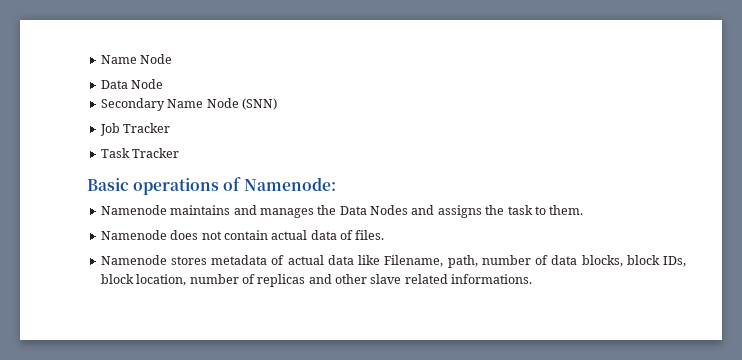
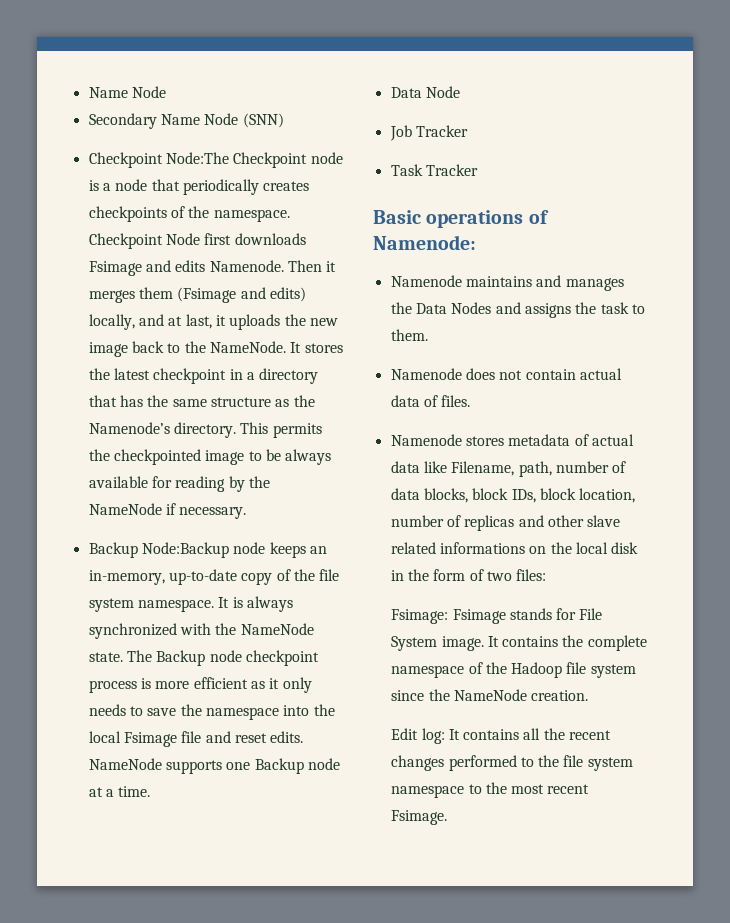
[100,54,173,64] [100,79,164,89] Name Node // Data Node -> [88,86,166,98] Name Node
(277, 104) none -> [88,152,343,168] [88,179,310,195] [88,206,290,222] [88,233,306,249] [88,260,337,276] [88,287,306,303] [88,314,338,330] [88,341,343,357] [88,368,319,384] [88,395,315,407] [88,422,322,438] [88,449,332,465] [88,476,270,492] [88,503,247,519] [88,542,327,558] [88,569,340,585] [88,596,293,612] [88,623,314,639] [88,650,319,666] [88,677,312,693] [88,704,335,720] [88,731,304,747] [88,758,340,774] [88,786,151,797] [390,86,460,98] // Checkpoint Node:The Checkpoint node is a node that periodically creates checkpoints of the namespace. Checkpoint Node first downloads Fsimage and edits Namenode. Then it merges them (Fsimage and edits) locally, and at last, it uploads the new image back to the NameNode. It stores the latest checkpoint in a directory that has the same structure as the Namenode’s directory. This permits the checkpointed image to be always available for reading by the NameNode if necessary. // Backup Node:Backup node keeps an in-memory, up-to-date copy of the file system namespace. It is always synchronized with the NameNode state. The Backup node checkpoint process is more efficient as it only needs to save the namespace into the local Fsimage file and reset edits. NameNode supports one Backup node at a time. // Data Node
[451,274,533,284] informations. -> [439,542,639,554] [390,569,547,581] [391,608,603,624] [391,635,647,651] [391,662,636,678] [391,689,589,701] [391,728,612,744] [391,755,633,771] [391,782,590,798] [391,810,448,825] informations on the local disk in the form of two files: // Fsimage: Fsimage stands for File System image. It contains the complete namespace of the Hadoop file system since the NameNode creation. // Edit log: It contains all the recent changes performed to the file system namespace to the most recent Fsimage.

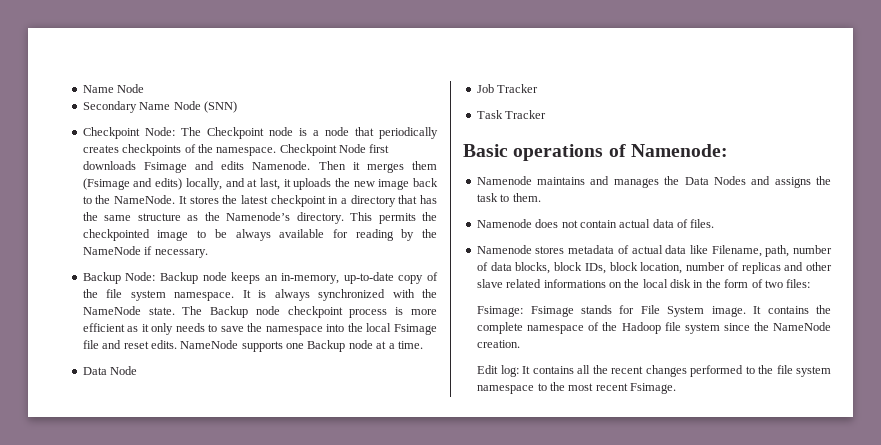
[165,152,229,164] Node:The -> [144,127,201,136] Node: The
[141,542,229,558] Node:Backup -> [125,272,198,284] Node: Backup

